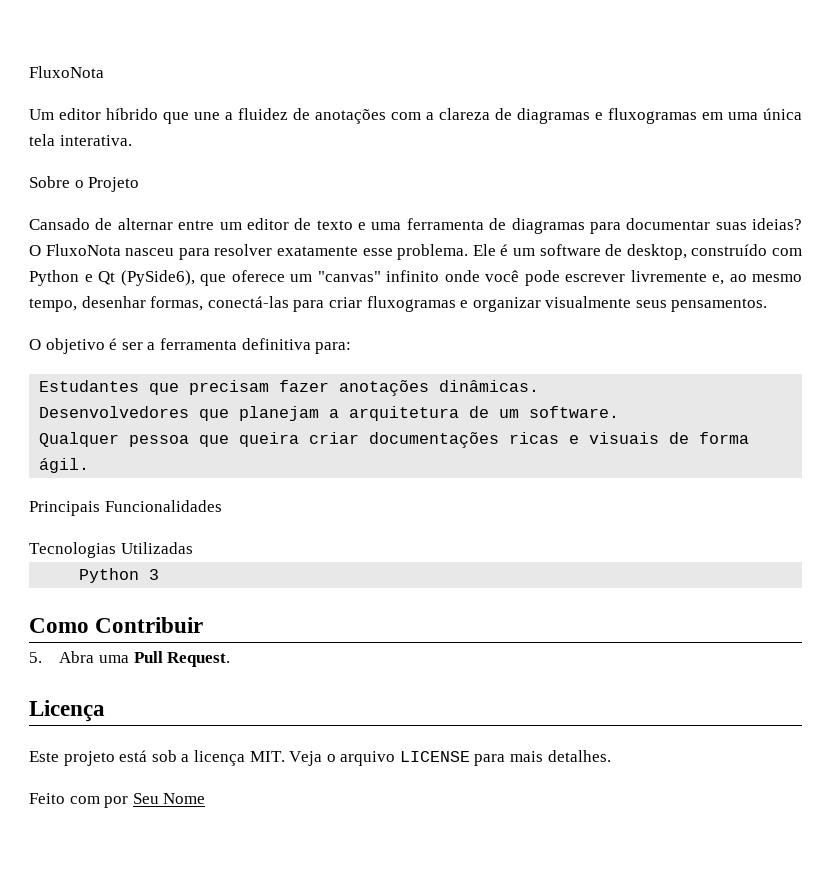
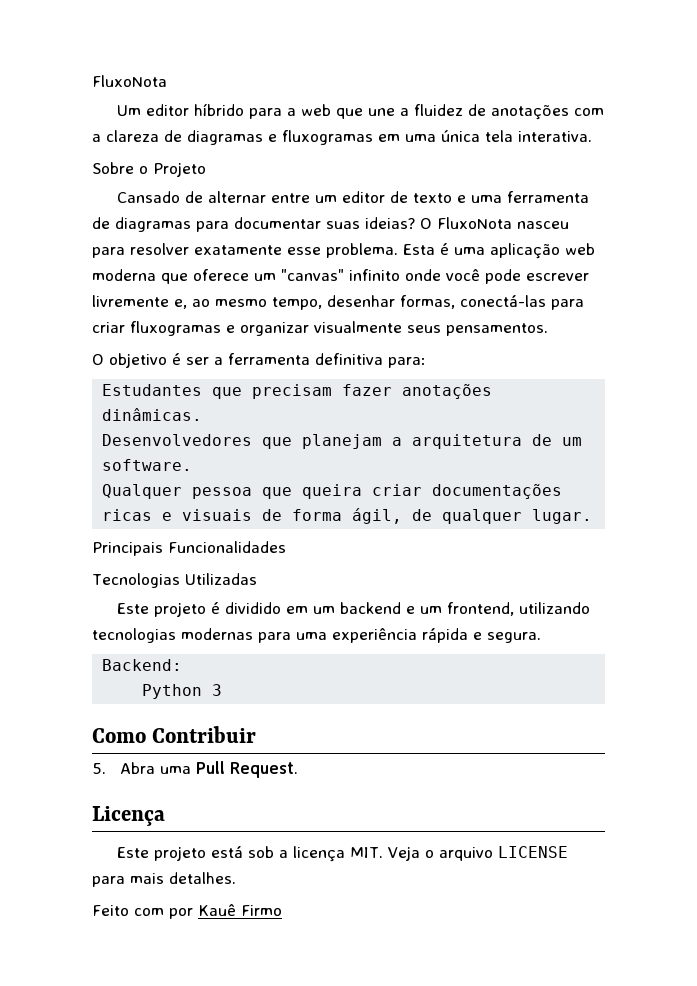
(158, 114) none -> [249,104,332,119] para a web
[472,244,803,260] [29,270,195,286] Ele é um software de desktop, construído com Python e Qt (PySide6), -> [403,243,595,259] [92,269,156,281] Esta é uma aplicação web moderna
[39,458,90,473] ágil. -> [352,508,593,524] ágil, de qualquer lugar.
(193, 548) none -> [117,602,591,617] [92,628,541,643] [102,659,183,671] // Este projeto é dividido em um backend e um frontend, utilizando tecnologias modernas para uma experiência rápida e segura. // Backend:
[132,793,206,804] Seu Nome -> [198,904,282,916] Kauê Firmo

